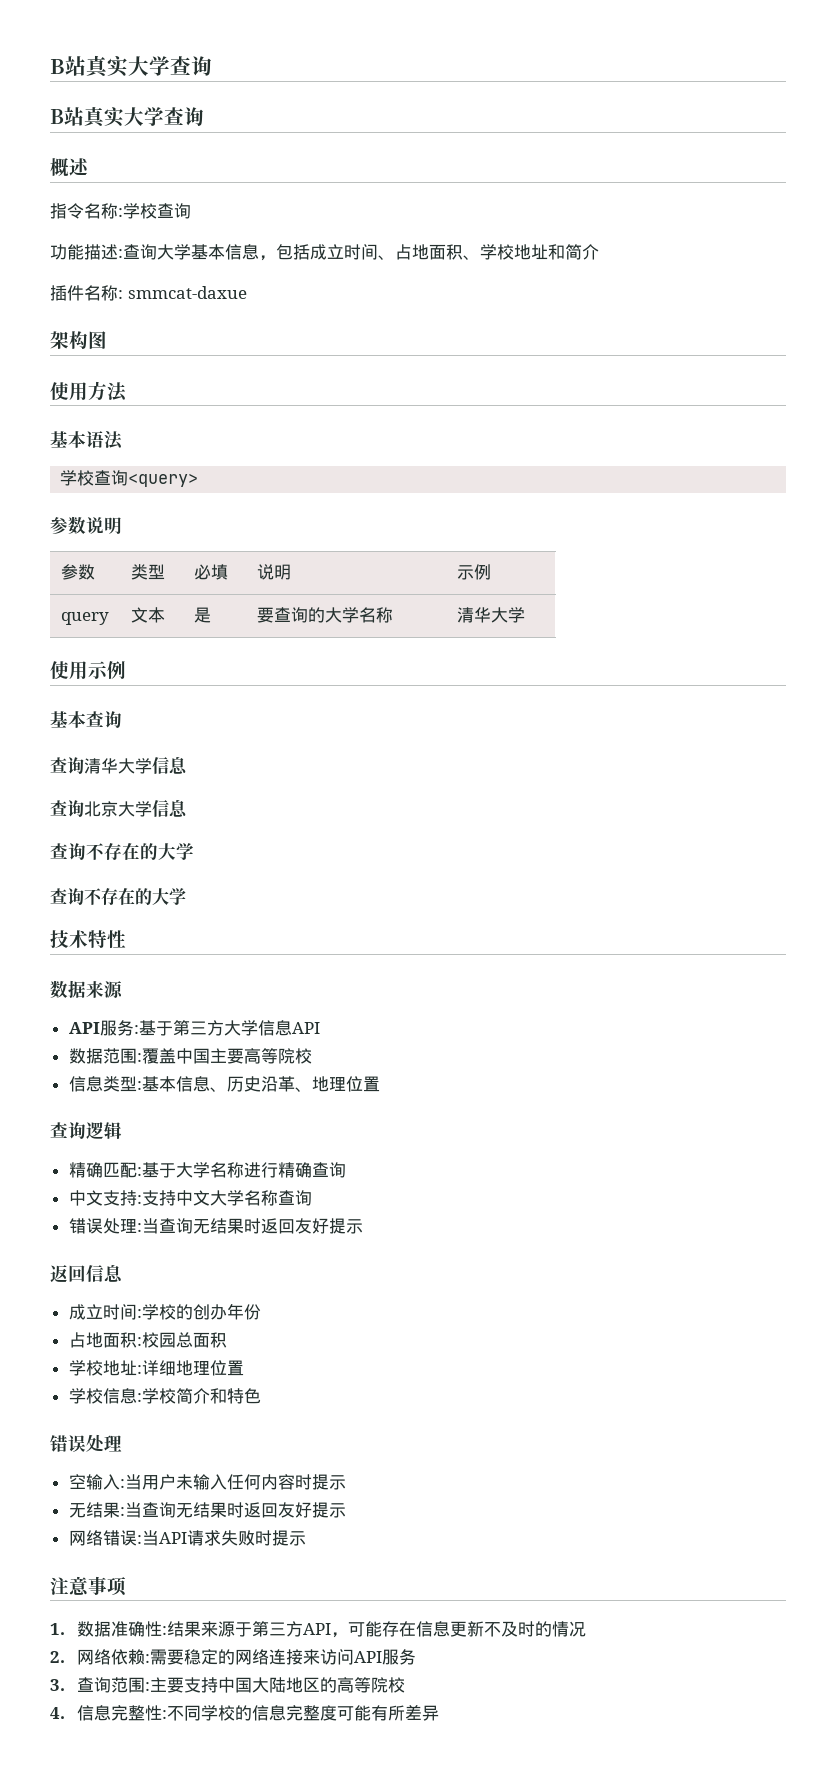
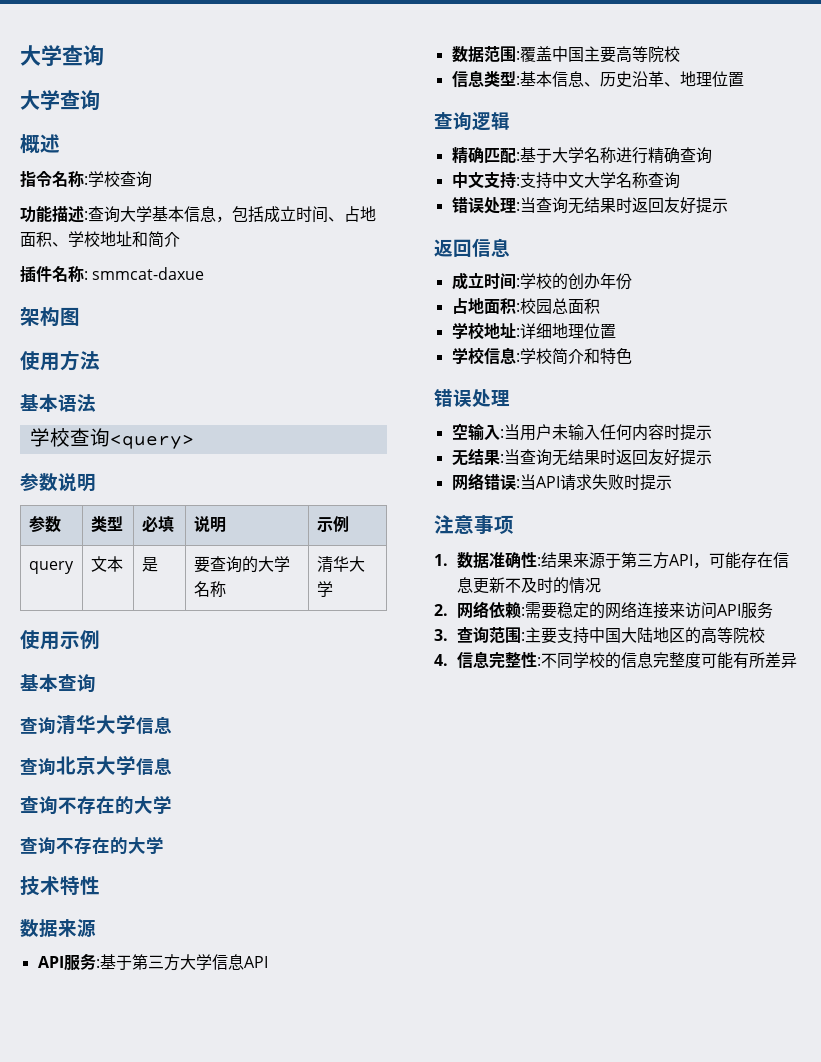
[50,55,212,78] [50,107,124,128] B站真实大学查询 // B站真实 -> [20,45,104,66] 大学查询 //

